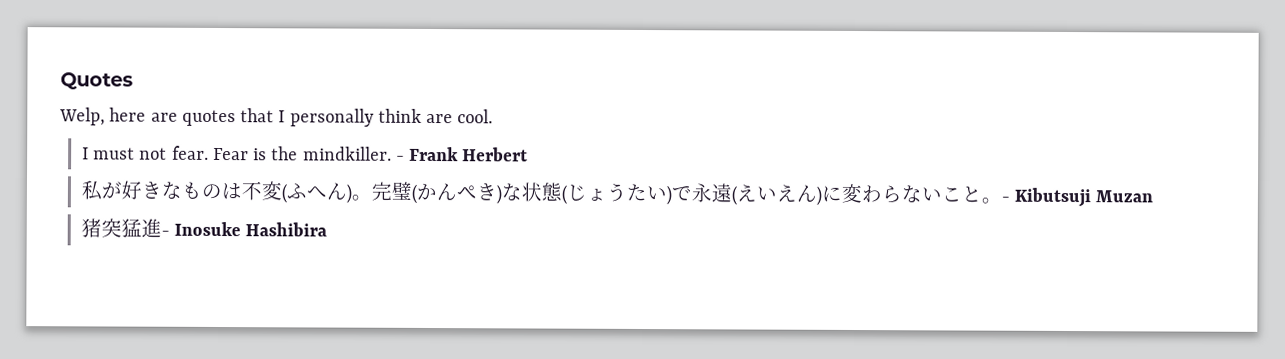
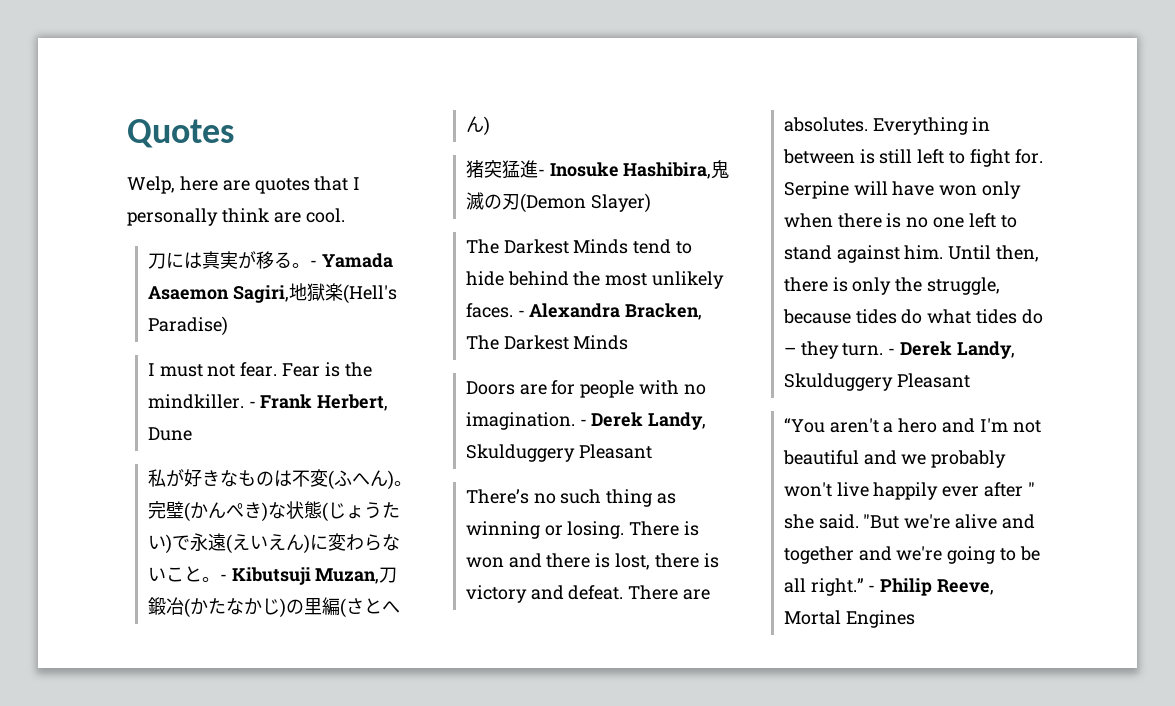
(494, 116) none -> [147,251,393,269] [147,283,397,304] [147,316,228,336] // 刀には真実が移る。- Yamada Asaemon Sagiri,地獄楽(Hell's Paradise)
[462,147,529,162] Herbert -> [317,394,389,411] [147,427,192,441] Herbert, Dune
[1095,190,1154,203] [80,218,328,238] Muzan // 猪突猛進- Inosuke Hashibira -> [315,567,398,584] [147,597,400,618] [465,116,490,136] [465,160,730,179] [465,192,651,213] [465,239,693,254] [465,271,725,289] [465,303,703,320] [465,335,629,350] [465,380,706,398] [465,412,707,430] [465,444,652,462] [465,489,677,507] [465,521,700,539] [465,553,719,570] [465,585,711,603] [783,117,991,135] [782,149,1043,167] [783,181,1022,199] [783,213,1017,228] [783,245,1040,263] [783,277,1001,295] [782,309,1043,324] [783,341,1015,359] [783,373,970,391] [783,418,1041,433] [782,450,1007,468] [783,482,1035,500] [783,514,1035,529] [783,546,1040,564] [783,578,995,596] [783,610,915,628] Muzan,刀鍛冶(かたなかじ)の里編(さとへん) // 猪突猛進- Inosuke Hashibira,鬼滅の刃(Demon Slayer) // The Darkest Minds tend to hide behind the most unlikely faces. - Alexandra Bracken, The Darkest Minds // Doors are for people with no imagination. - Derek Landy, Skulduggery Pleasant // There’s no such thing as winning or losing. There is won and there is lost, there is victory and defeat. There are absolutes. Everything in between is still left to fight for. Serpine will have won only when there is no one left to stand against him. Until then, there is only the struggle, because tides do what tides do – they turn. - Derek Landy, Skulduggery Pleasant // “You aren't a hero and I'm not beautiful and we probably won't live happily ever after " she said. "But we're alive and together and we're going to be all right.” - Philip Reeve, Mortal Engines

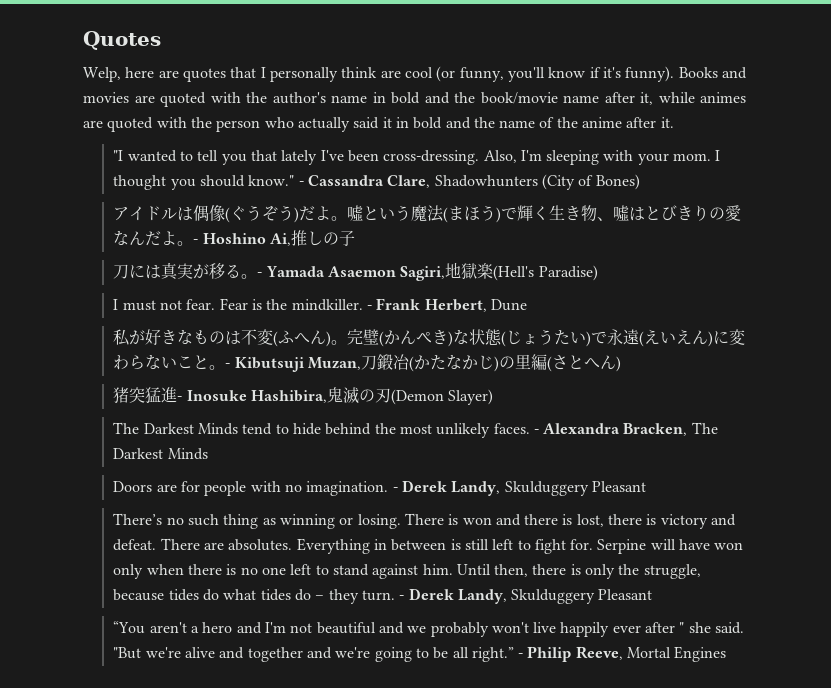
[305,208,345,223] cool. -> [405,66,747,82] [83,92,746,107] [83,117,674,132] [113,150,721,165] [113,174,640,190] [113,205,742,223] [113,230,355,246] cool (or funny, you'll know if it's funny). Books and movies are quoted with the author's name in bold and the book/movie name after it, while animes are quoted with the person who actually said it in bold and the name of the anime after it. // "I wanted to tell you that lately I've been cross-dressing. Also, I'm sleeping with your mom. I thought you should know." - Cassandra Clare, Shadowhunters (City of Bones) // アイドルは偶像(ぐうぞう)だよ。噓という魔法(まほう)で輝く生き物、噓はとびきりの愛なんだよ。- Hoshino Ai,推しの子

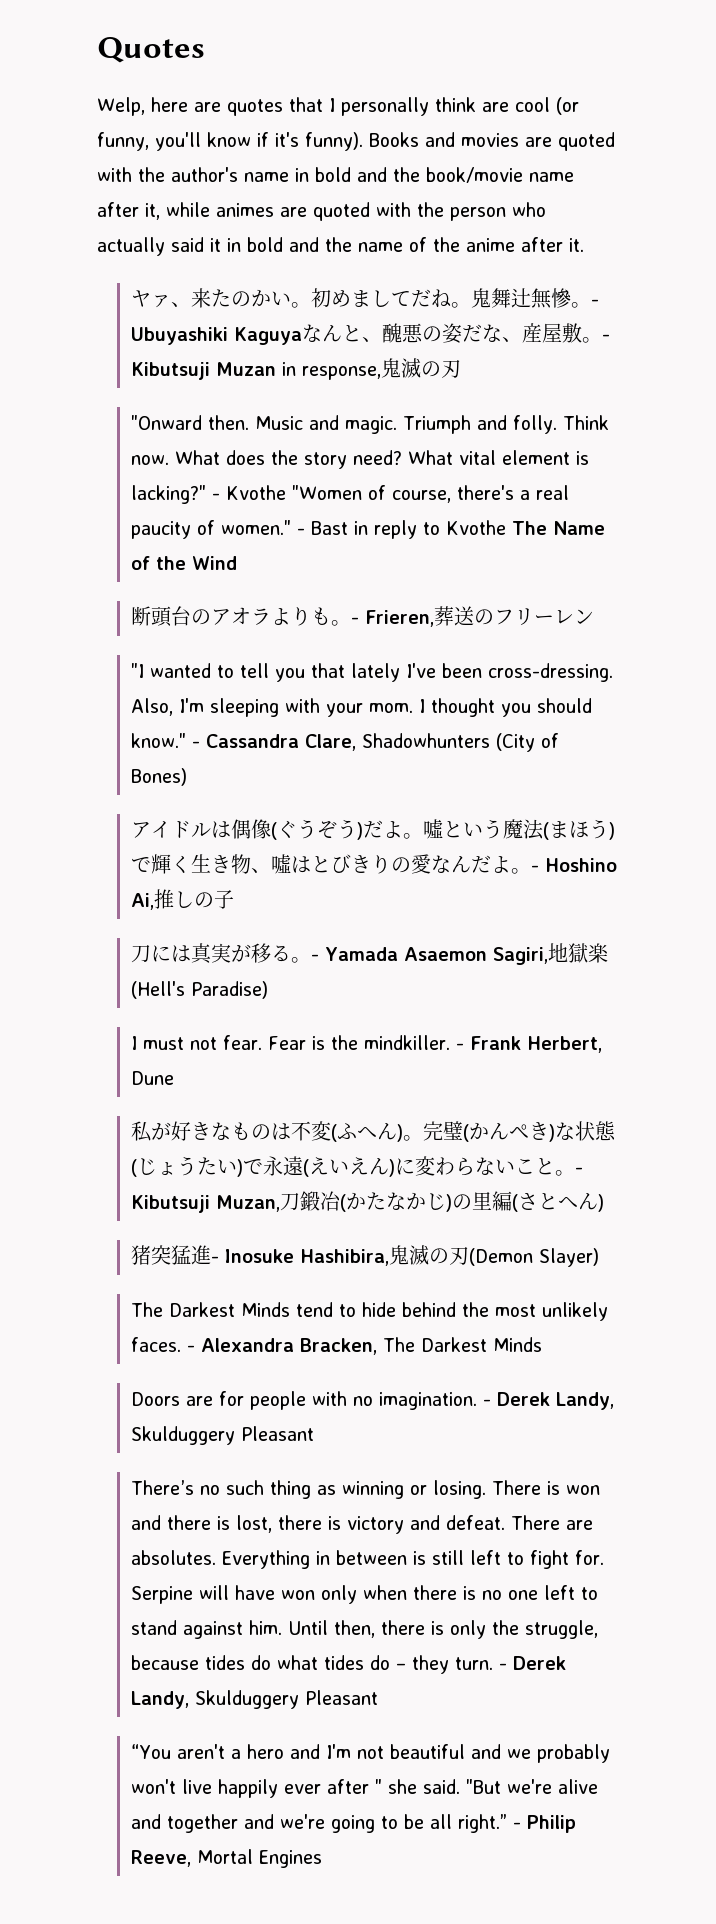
(674, 122) none -> [130,288,599,309] [130,323,610,345] [130,358,461,380] [130,415,609,434] [130,450,589,469] [130,485,569,504] [130,520,605,539] [130,556,237,570] [130,606,594,627] // ヤァ、来たのかい。初めましてだね。鬼舞辻無慘。- Ubuyashiki Kaguyaなんと、醜悪の姿だな、産屋敷。- Kibutsuji Muzan in response,鬼滅の刃 // "Onward then. Music and magic. Triumph and folly. Think now. What does the story need? What vital element is lacking?" - Kvothe "Women of course, there's a real paucity of women." - Bast in reply to Kvothe The Name of the Wind // 断頭台のアオラよりも。- Frieren,葬送のフリーレン

